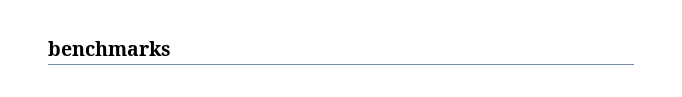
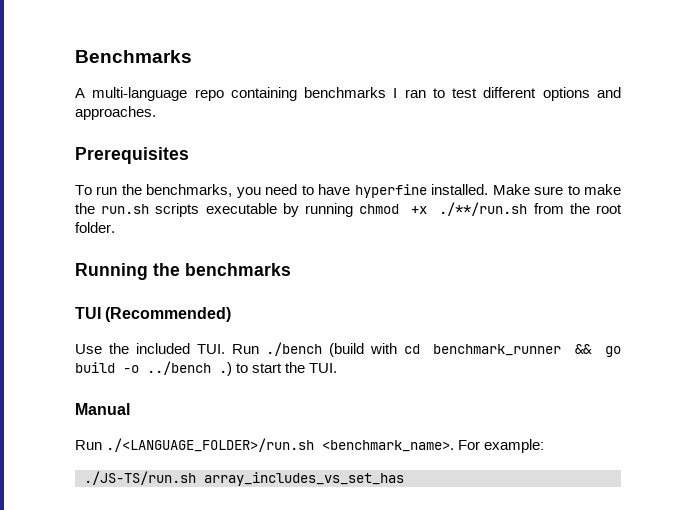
[48,41,171,56] benchmarks -> [75,50,192,63] [75,87,621,101] [75,106,156,120] [75,147,189,164] [75,184,621,198] [75,202,622,217] [75,222,115,233] [75,263,291,280] [75,307,232,322] [75,342,621,357] [75,361,338,376] [75,403,130,415] [75,438,545,453] [84,471,404,486] Benchmarks // A multi-language repo containing benchmarks I ran to test different options and approaches. // Prerequisites // To run the benchmarks, you need to have hyperfine installed. Make sure to make the run.sh scripts executable by running chmod +x ./**/run.sh from the root folder. // Running the benchmarks // TUI (Recommended) // Use the included TUI. Run ./bench (build with cd benchmark_runner && go build -o ../bench .) to start the TUI. // Manual // Run ./<LANGUAGE_FOLDER>/run.sh <benchmark_name>. For example: // ./JS-TS/run.sh array_includes_vs_set_has

